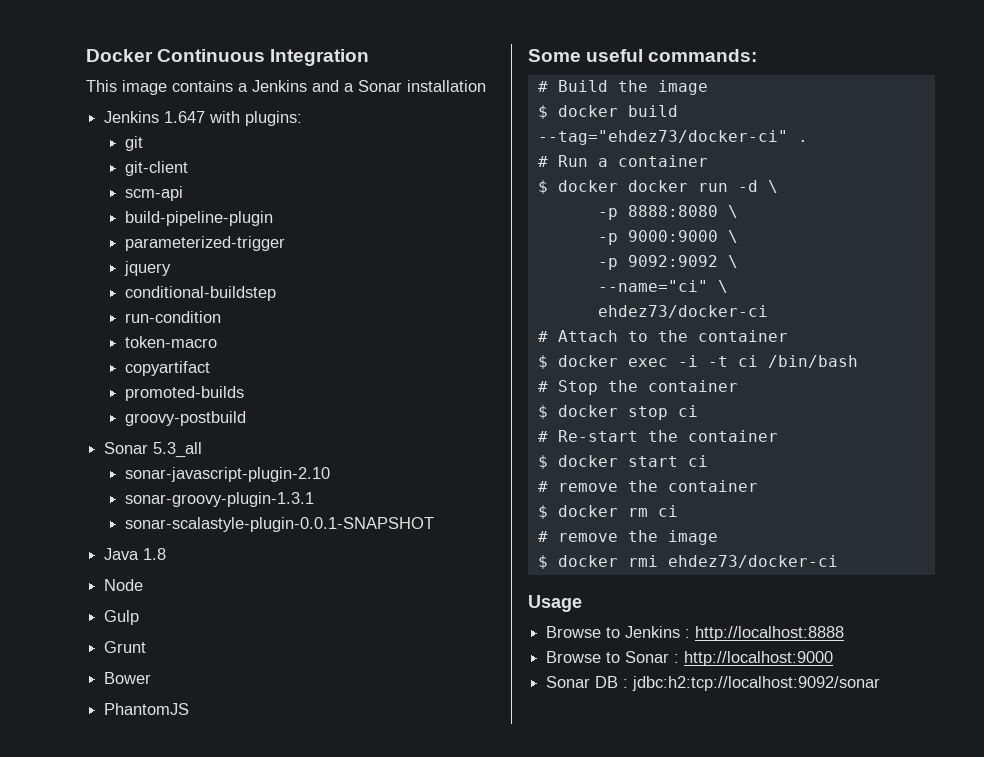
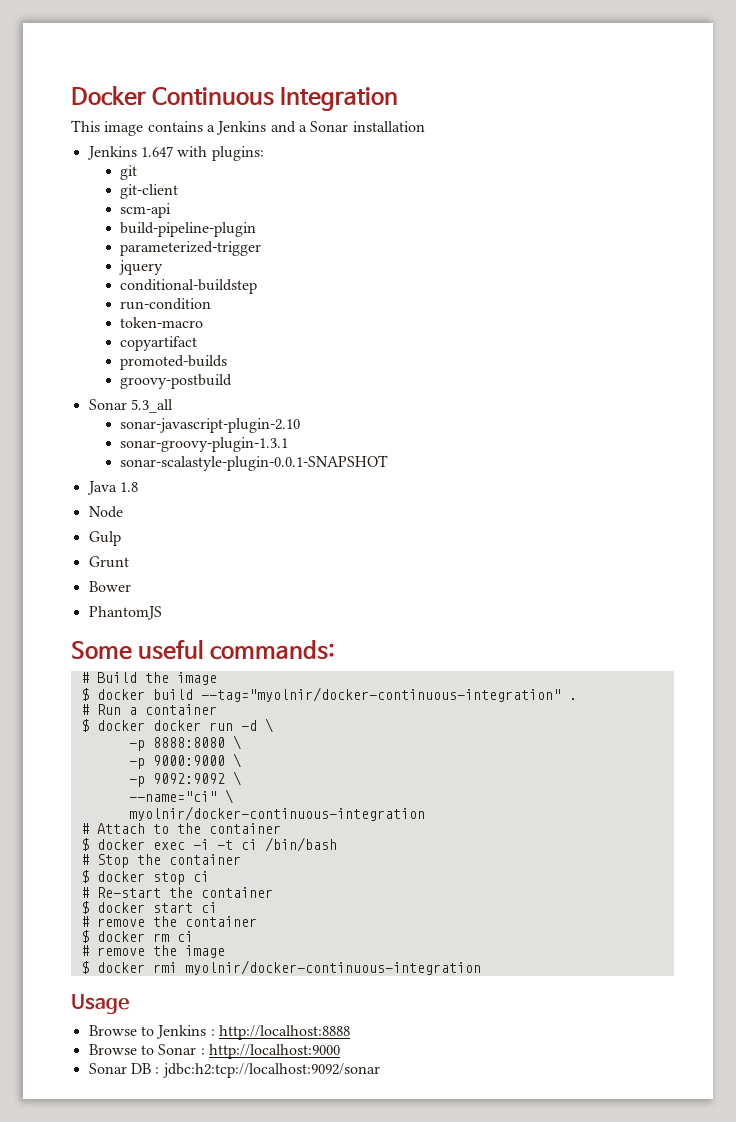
[537,130,788,145] --tag="ehdez73/docker-ci" -> [200,687,561,702] --tag="myolnir/docker-continuous-integration"
[597,305,768,318] ehdez73/docker-ci -> [128,806,425,821] myolnir/docker-continuous-integration
[667,555,838,568] ehdez73/docker-ci -> [184,960,481,975] myolnir/docker-continuous-integration

